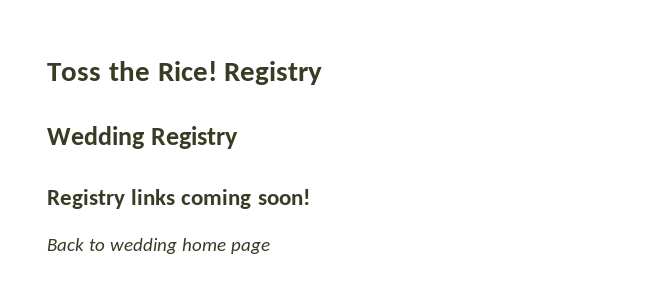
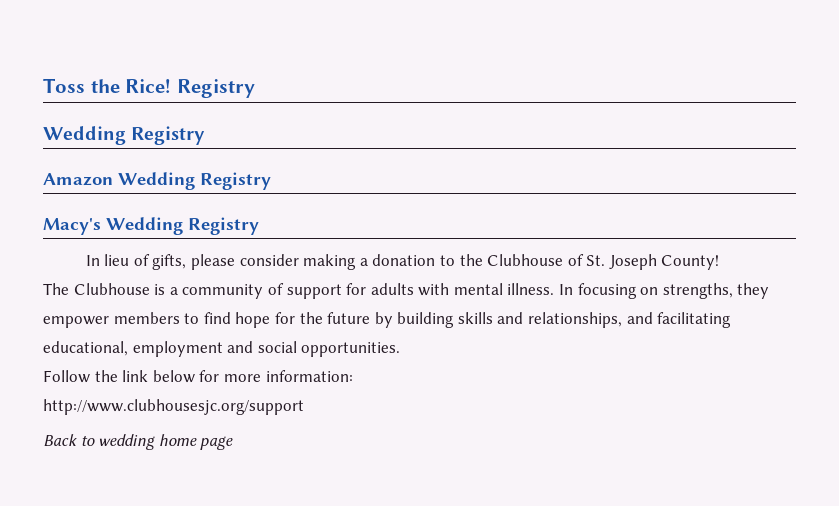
[47,189,310,209] Registry links coming soon! -> [43,172,271,190] [43,217,259,235] [85,254,720,270] [43,283,770,299] [43,312,732,328] [43,341,401,357] [43,370,353,383] [43,399,304,415] Amazon Wedding Registry // Macy's Wedding Registry // In lieu of gifts, please consider making a donation to the Clubhouse of St. Joseph County! // The Clubhouse is a community of support for adults with mental illness. In focusing on strengths, they empower members to find hope for the future by building skills and relationships, and facilitating educational, employment and social opportunities. // Follow the link below for more information: // http://www.clubhousesjc.org/support

